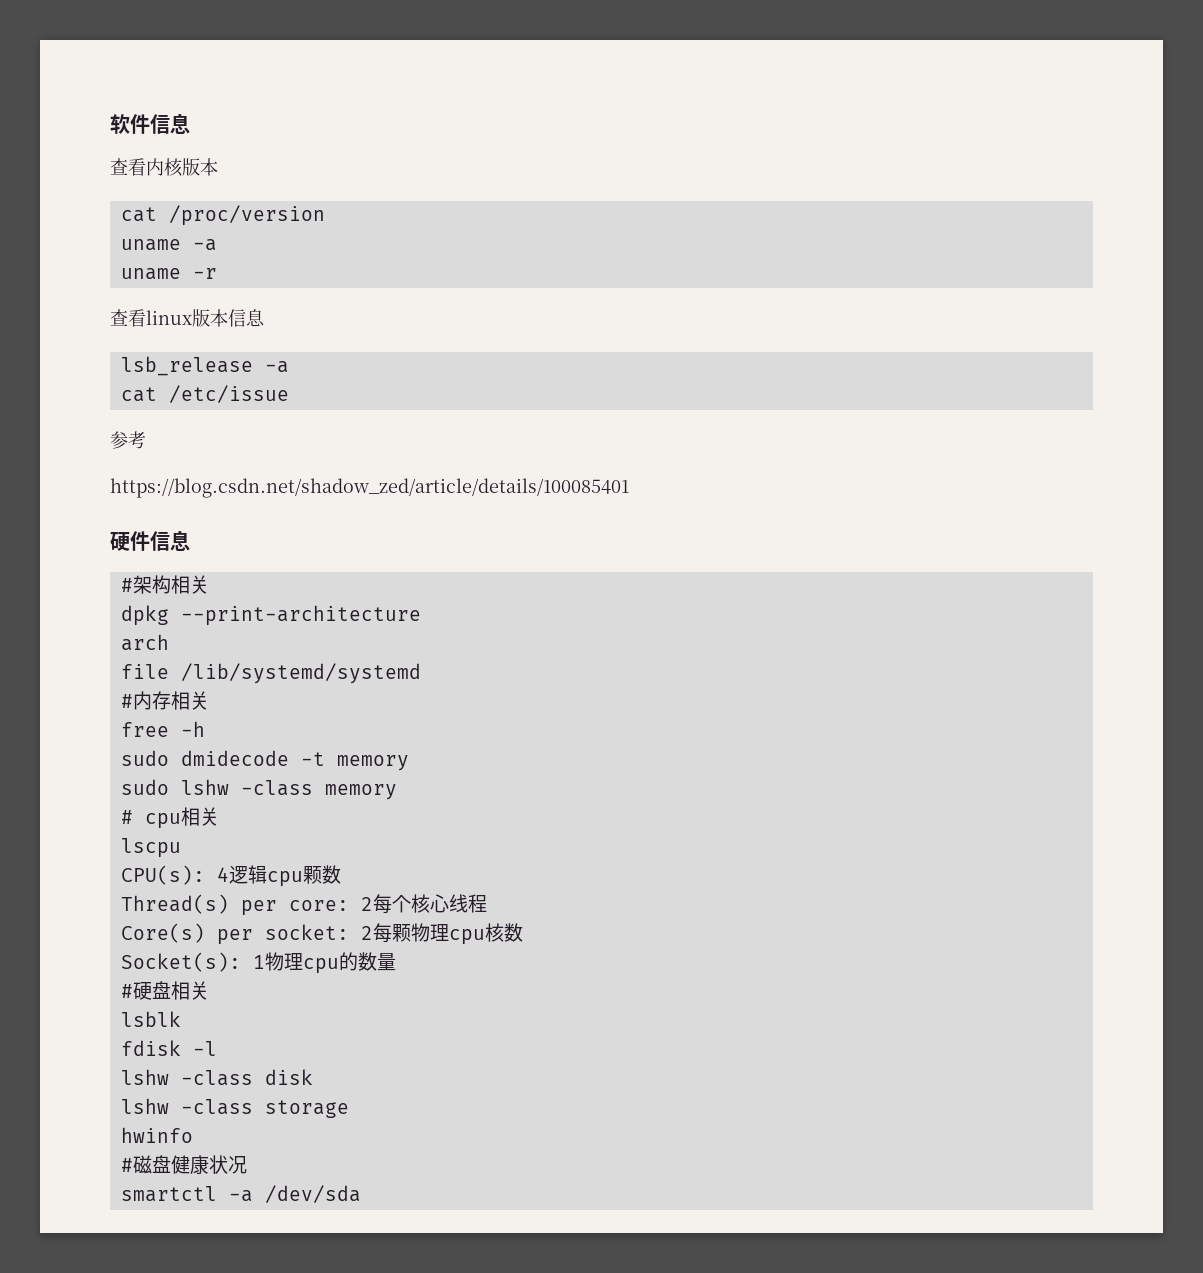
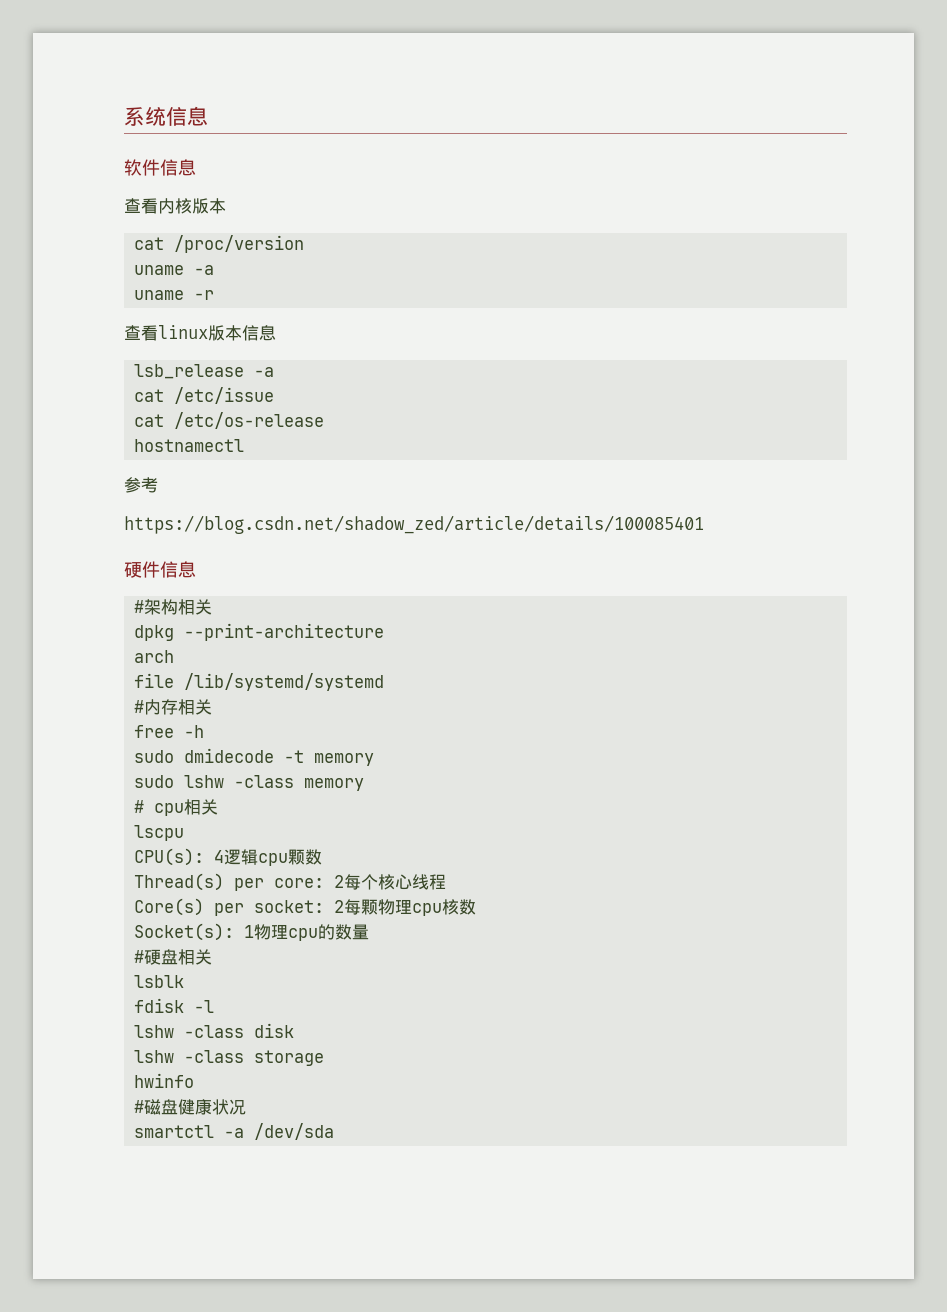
(110, 124) none -> [124,106,208,126] 系统信息 //
(289, 394) none -> [134,412,325,429] [134,439,245,452] // cat /etc/os-release // hostnamectl

